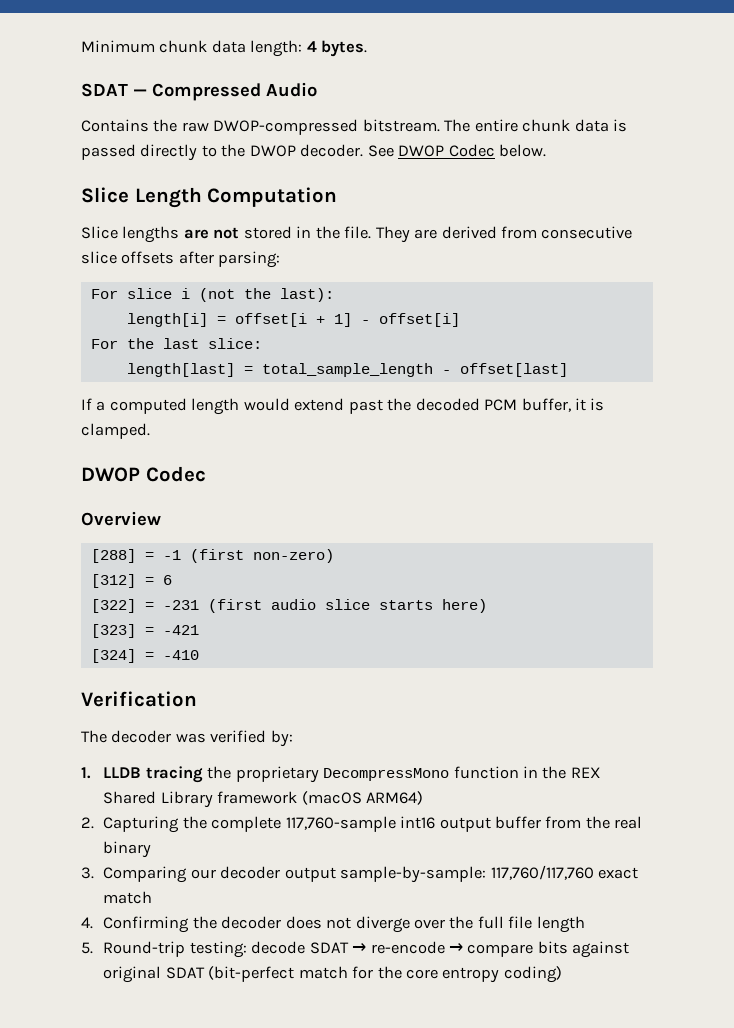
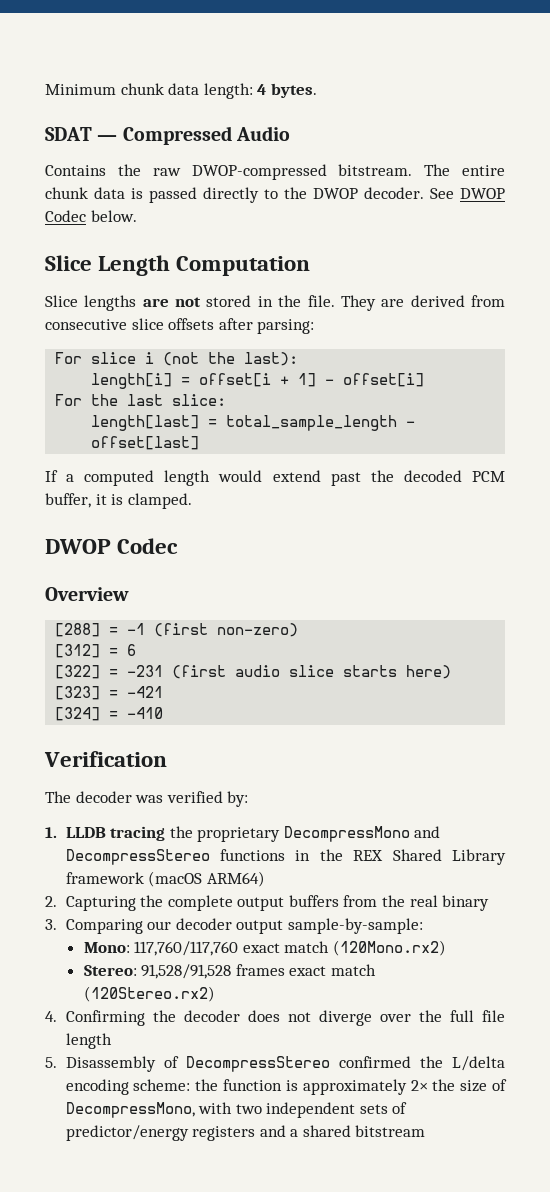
[453,766,519,779] function -> [414,826,441,838] [65,849,285,865] and DecompressStereo functions
[285,816,541,832] 117,760-sample int16 output buffer -> [237,895,339,911] output buffers
(487, 874) none -> [83,942,130,953] // Mono:
(153, 897) none -> [333,940,447,956] [83,964,377,979] [83,986,215,1002] (120Mono.rx2) // Stereo: 91,528/91,528 frames exact match (120Stereo.rx2)
[103,941,630,958] [103,966,562,983] Round-trip testing: decode SDAT → re-encode → compare bits against original SDAT (bit-perfect match for the core entropy coding) -> [65,1056,506,1072] [65,1079,507,1095] [65,1102,408,1118] [65,1125,426,1141] Disassembly of DecompressStereo confirmed the L/delta encoding scheme: the function is approximately 2× the size of DecompressMono, with two independent sets of predictor/energy registers and a shared bitstream

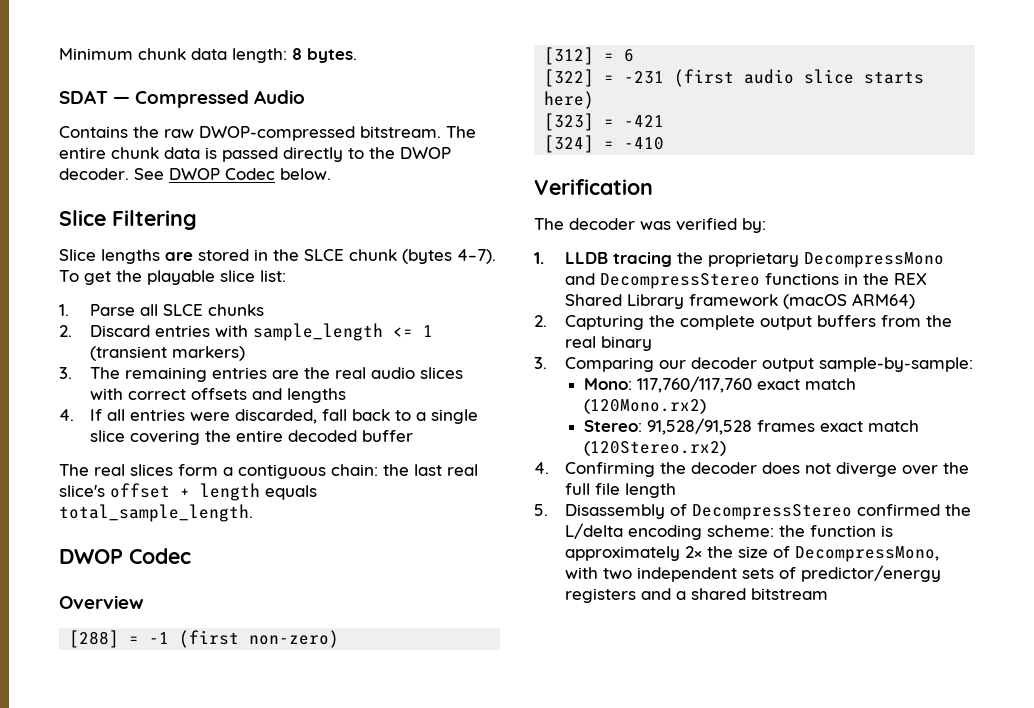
[257,84,267,95] 4 -> [292,48,302,60] 8
[98,255,311,276] Length Computation -> [112,210,197,230] Filtering
[175,297,202,307] not -> (193, 256) none
[307,295,506,311] [45,318,315,334] [55,352,299,366] [91,373,425,389] [55,394,227,406] [91,415,416,431] [91,436,200,450] [45,470,505,486] [45,493,192,509] file. They are derived from consecutive slice offsets after parsing: // For slice i (not the last): // length[i] = offset[i + 1] - offset[i] // For the last slice: // length[last] = total_sample_length - offset[last] // If a computed length would extend past the decoded PCM buffer, it is clamped. -> [304,249,496,264] [59,270,286,285] [59,304,265,316] [59,323,434,341] [90,346,246,361] [59,367,464,382] [90,388,347,403] [59,409,479,424] [90,430,414,445] [59,464,478,479] [59,483,317,501] [59,504,253,522] SLCE chunk (bytes 4–7). To get the playable slice list: // 1. Parse all SLCE chunks // 2. Discard entries with sample_length <= 1 (transient markers) // 3. The remaining entries are the real audio slices with correct offsets and lengths // 4. If all entries were discarded, fall back to a single slice covering the entire decoded buffer // The real slices form a contiguous chain: the last real slice's offset + length equals total_sample_length.

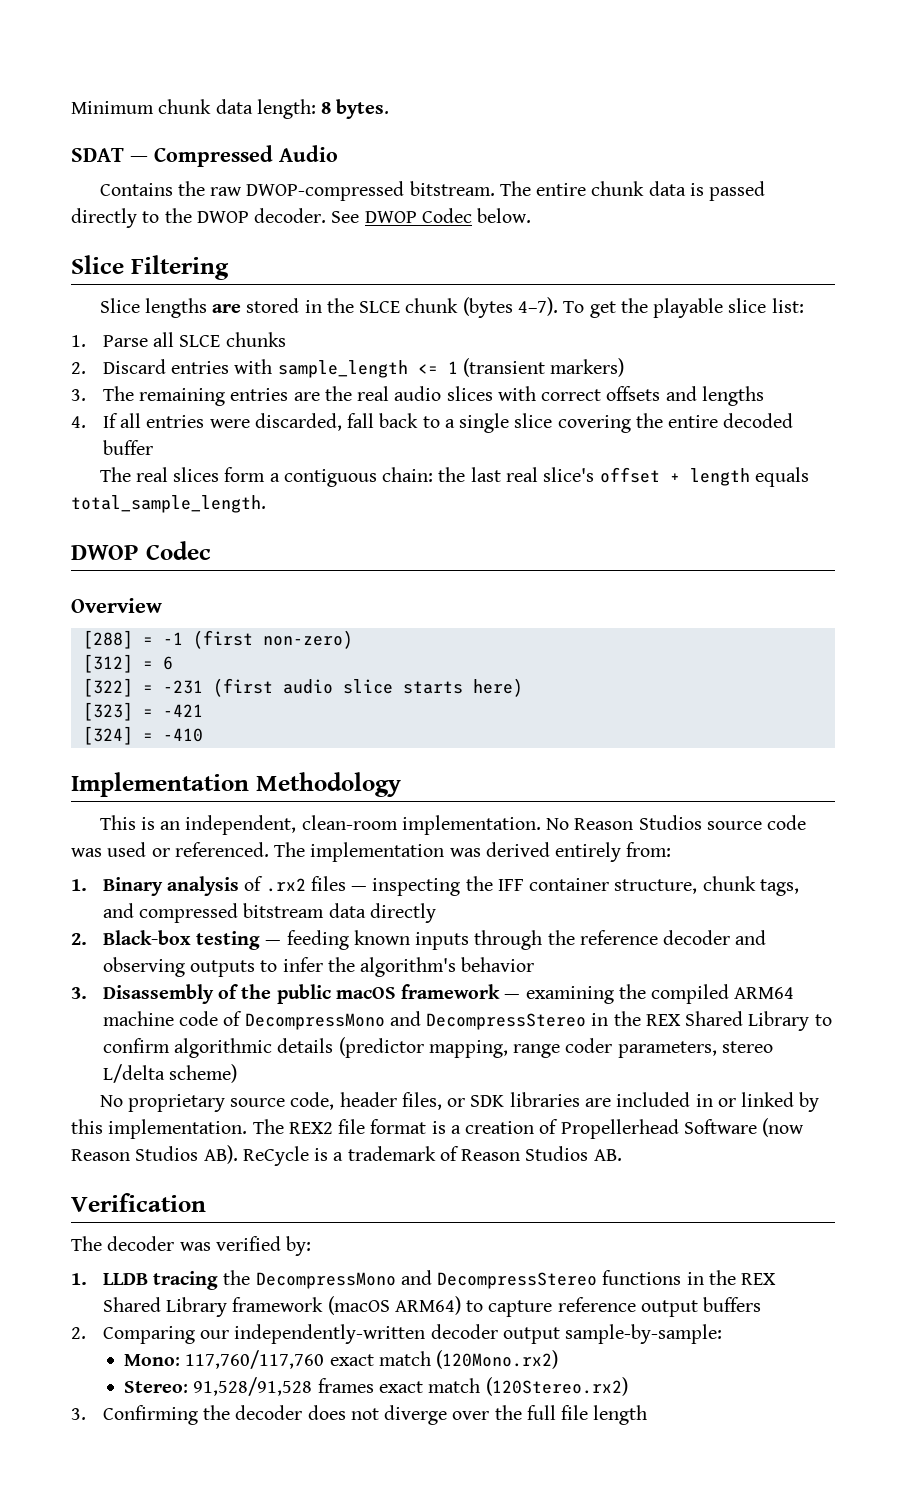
(665, 143) none -> [71,772,401,797] [99,815,807,835] [71,842,672,862] [71,876,799,896] [102,903,436,923] [71,930,767,950] [102,957,535,977] [71,984,795,1004] [102,1011,832,1031] [102,1037,773,1058] [102,1064,238,1083] [99,1092,820,1112] [71,1118,805,1139] [71,1145,622,1166] // Implementation Methodology // This is an independent, clean-room implementation. No Reason Studios source code was used or referenced. The implementation was derived entirely from: // 1. Binary analysis of .rx2 files — inspecting the IFF container structure, chunk tags, and compressed bitstream data directly // 2. Black-box testing — feeding known inputs through the reference decoder and observing outputs to infer the algorithm's behavior // 3. Disassembly of the public macOS framework — examining the compiled ARM64 machine code of DecompressMono and DecompressStereo in the REX Shared Library to confirm algorithmic details (predictor mapping, range coder parameters, stereo L/delta scheme) // No proprietary source code, header files, or SDK libraries are included in or linked by this implementation. The REX2 file format is a creation of Propellerhead Software (now Reason Studios AB). ReCycle is a trademark of Reason Studios AB.
[708,252,800,267] proprietary -> (251, 1277) none
[534,315,953,330] [565,336,653,351] [534,357,547,369] // 2. Capturing the complete output buffers from the real binary // 3. -> [466,1297,762,1317] [71,1327,86,1339] to capture reference output buffers // 2.
(687, 364) none -> [234,1324,426,1344] independently-written
[534,462,549,474] 4. -> [71,1408,86,1420] 3.
[534,504,972,520] [565,523,894,540] [565,546,940,562] [565,565,942,582] [565,588,829,603] // 5. Disassembly of DecompressStereo confirmed the L/delta encoding scheme: the function is approximately 2× the size of DecompressMono, with two independent sets of predictor/energy registers and a shared bitstream -> (648, 1415) none

